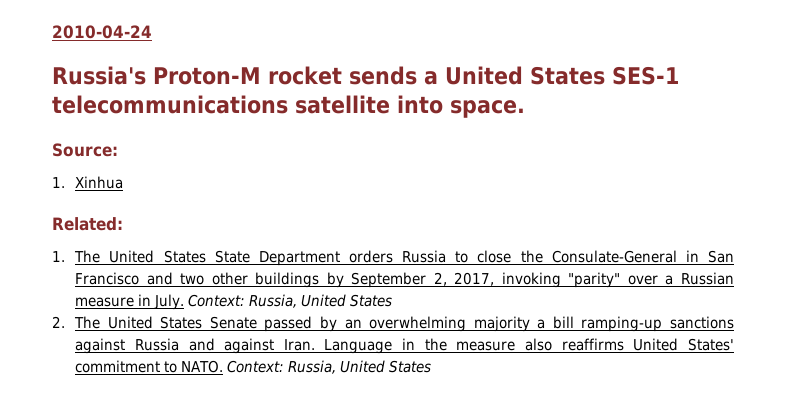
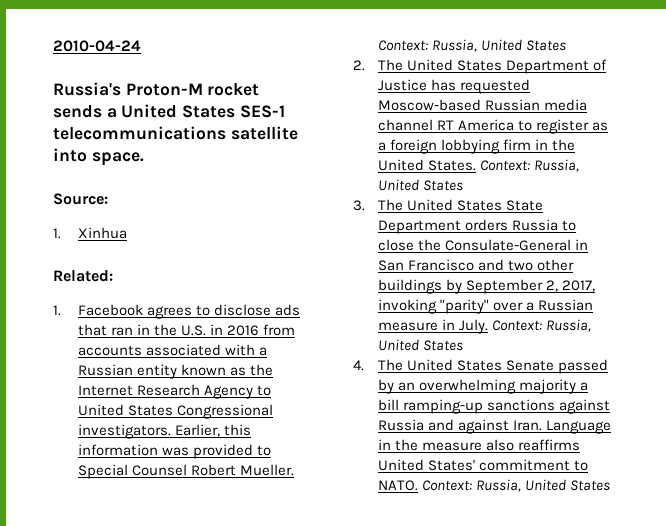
(65, 256) none -> [78,304,301,319] [78,324,296,336] [78,344,268,356] [78,364,274,379] [78,384,272,399] [78,404,274,419] [78,424,252,439] [78,444,272,459] [78,464,295,479] [378,39,567,52] [353,59,608,74] [378,79,531,94] [378,99,588,111] [378,119,609,134] [378,139,576,154] [378,159,580,172] [378,179,464,191] [353,200,365,211] Facebook agrees to disclose ads that ran in the U.S. in 2016 from accounts associated with a Russian entity known as the Internet Research Agency to United States Congressional investigators. Earlier, this information was provided to Special Counsel Robert Mueller. Context: Russia, United States // 2. The United States Department of Justice has requested Moscow-based Russian media channel RT America to register as a foreign lobbying firm in the United States. Context: Russia, United States // 3.
[52,316,65,328] 2. -> [353,360,364,371] 4.

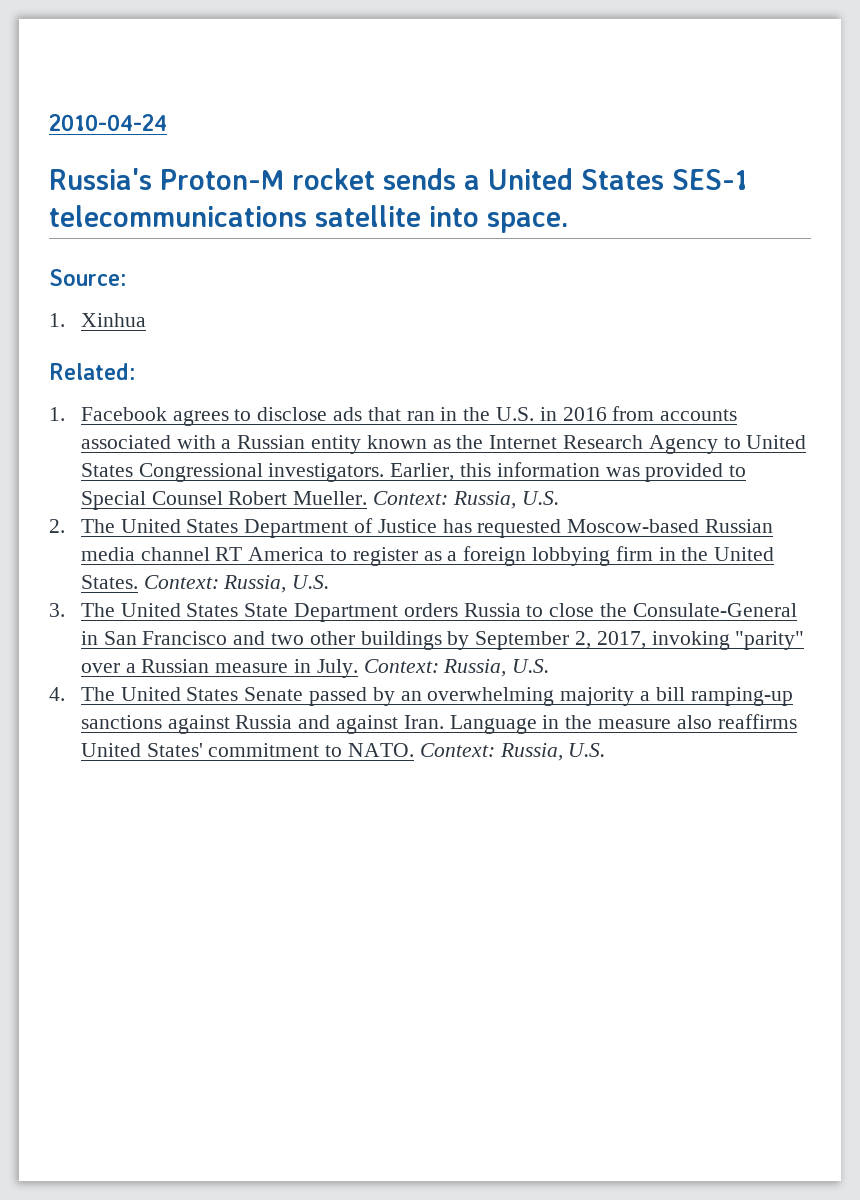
[481,39,567,51] United States -> [521,491,559,505] U.S.
[378,179,464,191] United States -> [292,575,330,589] U.S.
[378,339,464,351] United States -> [512,659,550,673] U.S.
[525,479,611,491] United States -> [568,743,606,757] U.S.

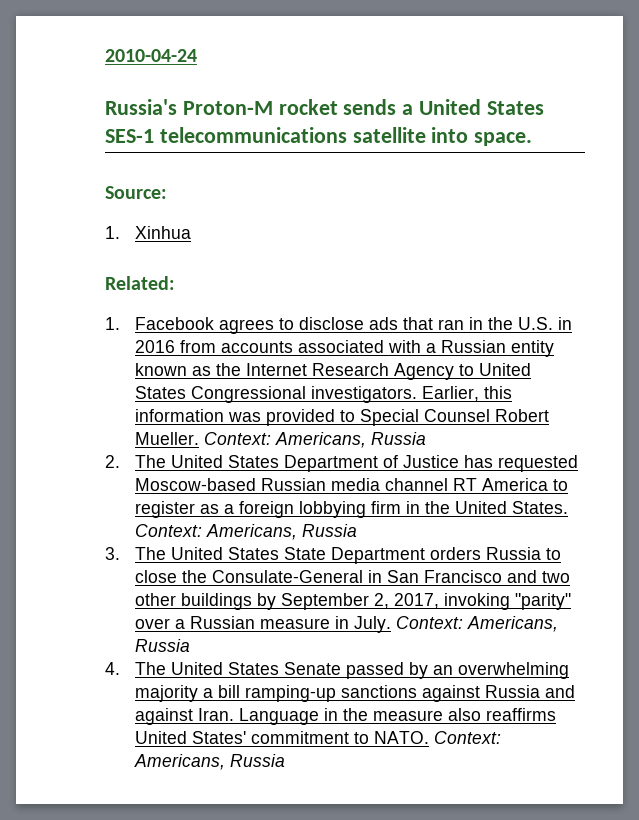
[452,491,559,509] Russia, U.S. -> [274,432,426,448] Americans, Russia
[223,575,330,593] Russia, U.S. -> [205,524,357,540] Americans, Russia
[443,659,550,677] Russia, U.S. -> [466,616,558,632] [134,639,190,652] Americans, Russia
[499,743,606,761] Russia, U.S. -> [133,754,285,770] Americans, Russia

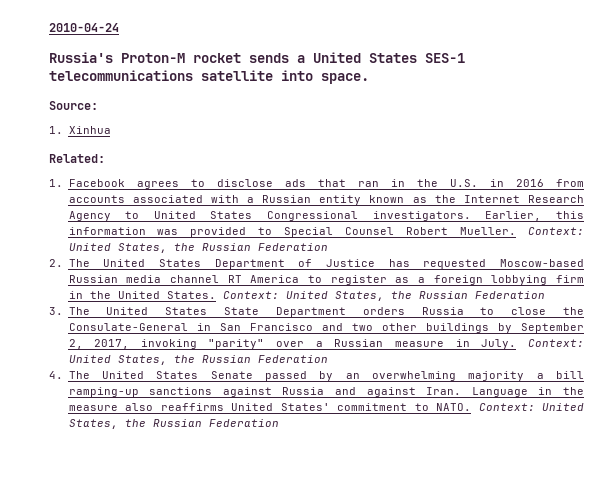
[274,432,426,448] Americans, Russia -> [68,243,328,253] United States, the Russian Federation
[205,524,357,540] Americans, Russia -> [285,291,545,301] United States, the Russian Federation
[466,616,558,632] [134,639,190,652] Americans, Russia -> [68,355,328,365] United States, the Russian Federation
[133,754,285,770] Americans, Russia -> [542,403,584,411] [68,419,279,429] United States, the Russian Federation

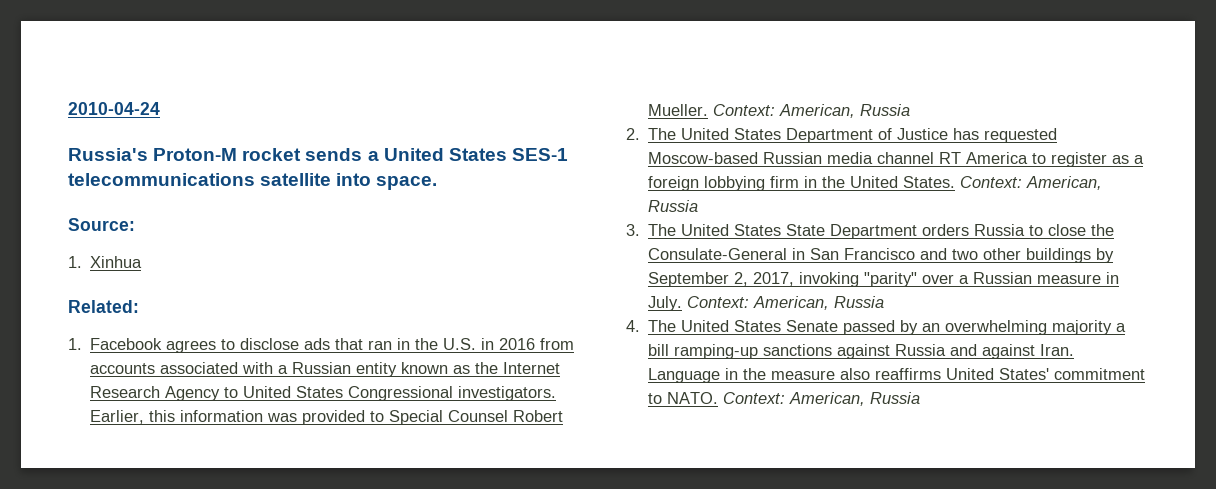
[68,243,328,253] United States, the Russian Federation -> [779,104,911,118] American, Russia
[285,291,545,301] United States, the Russian Federation -> [1026,176,1103,190] [648,200,699,212] American, Russia
[68,355,328,365] United States, the Russian Federation -> [753,296,885,310] American, Russia
[542,403,584,411] [68,419,279,429] United States, the Russian Federation -> [789,392,921,406] American, Russia

